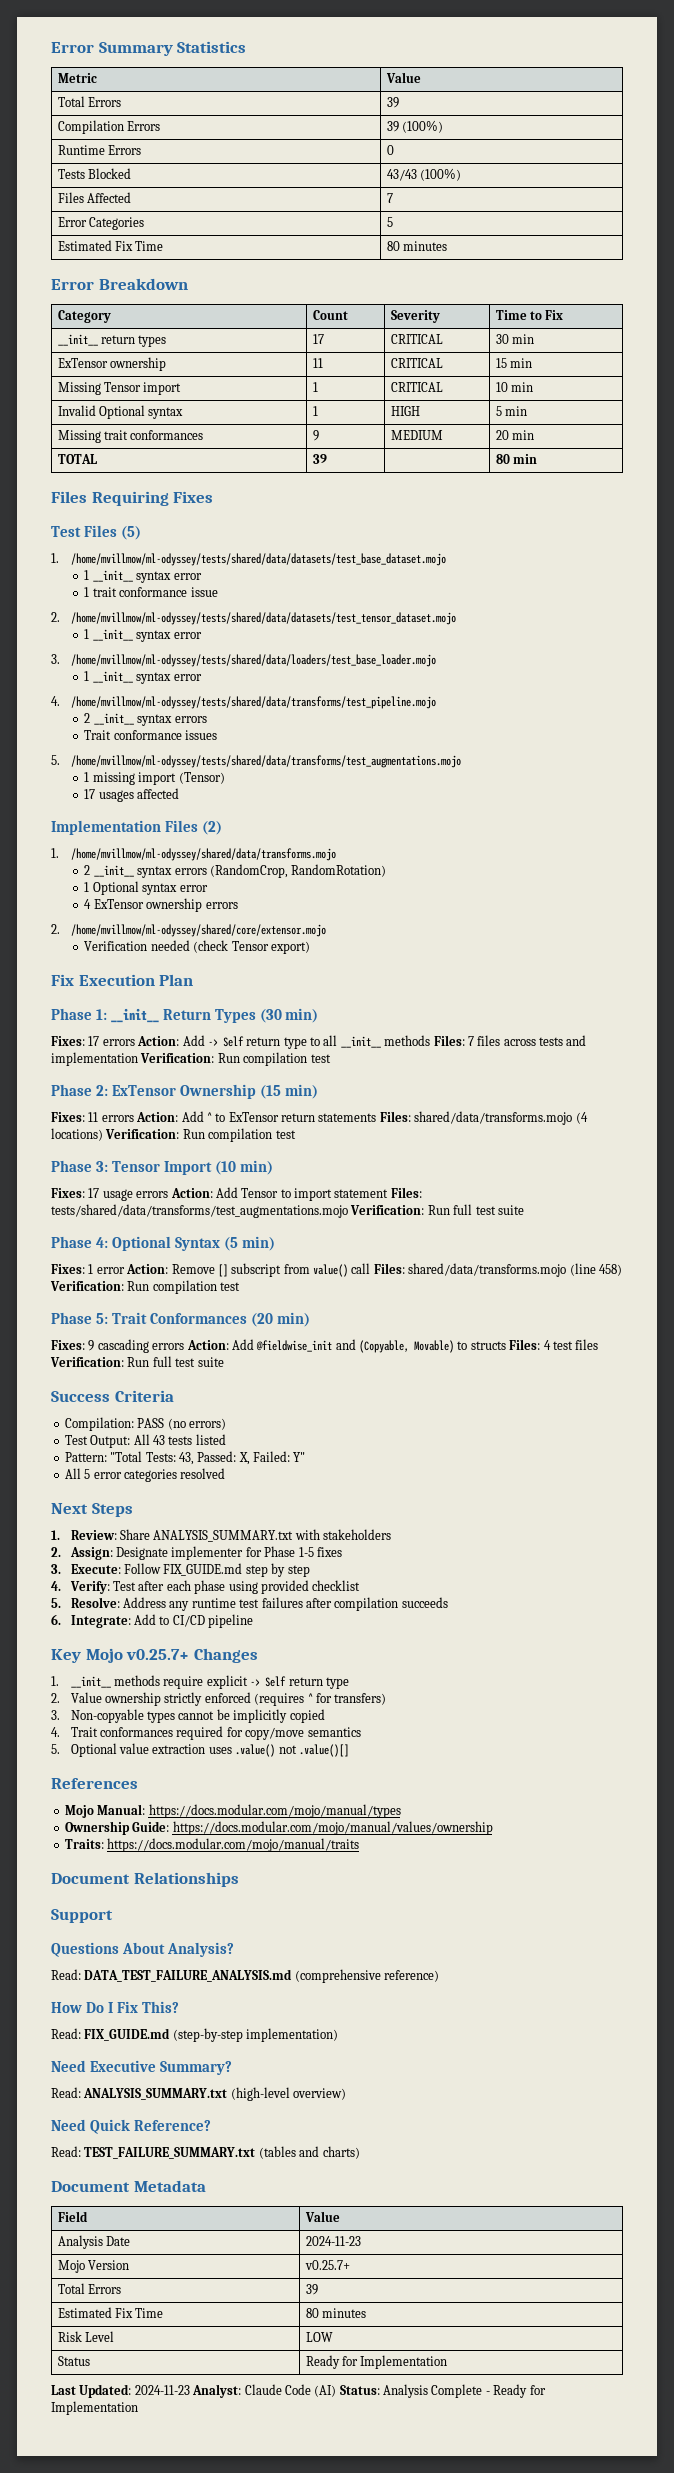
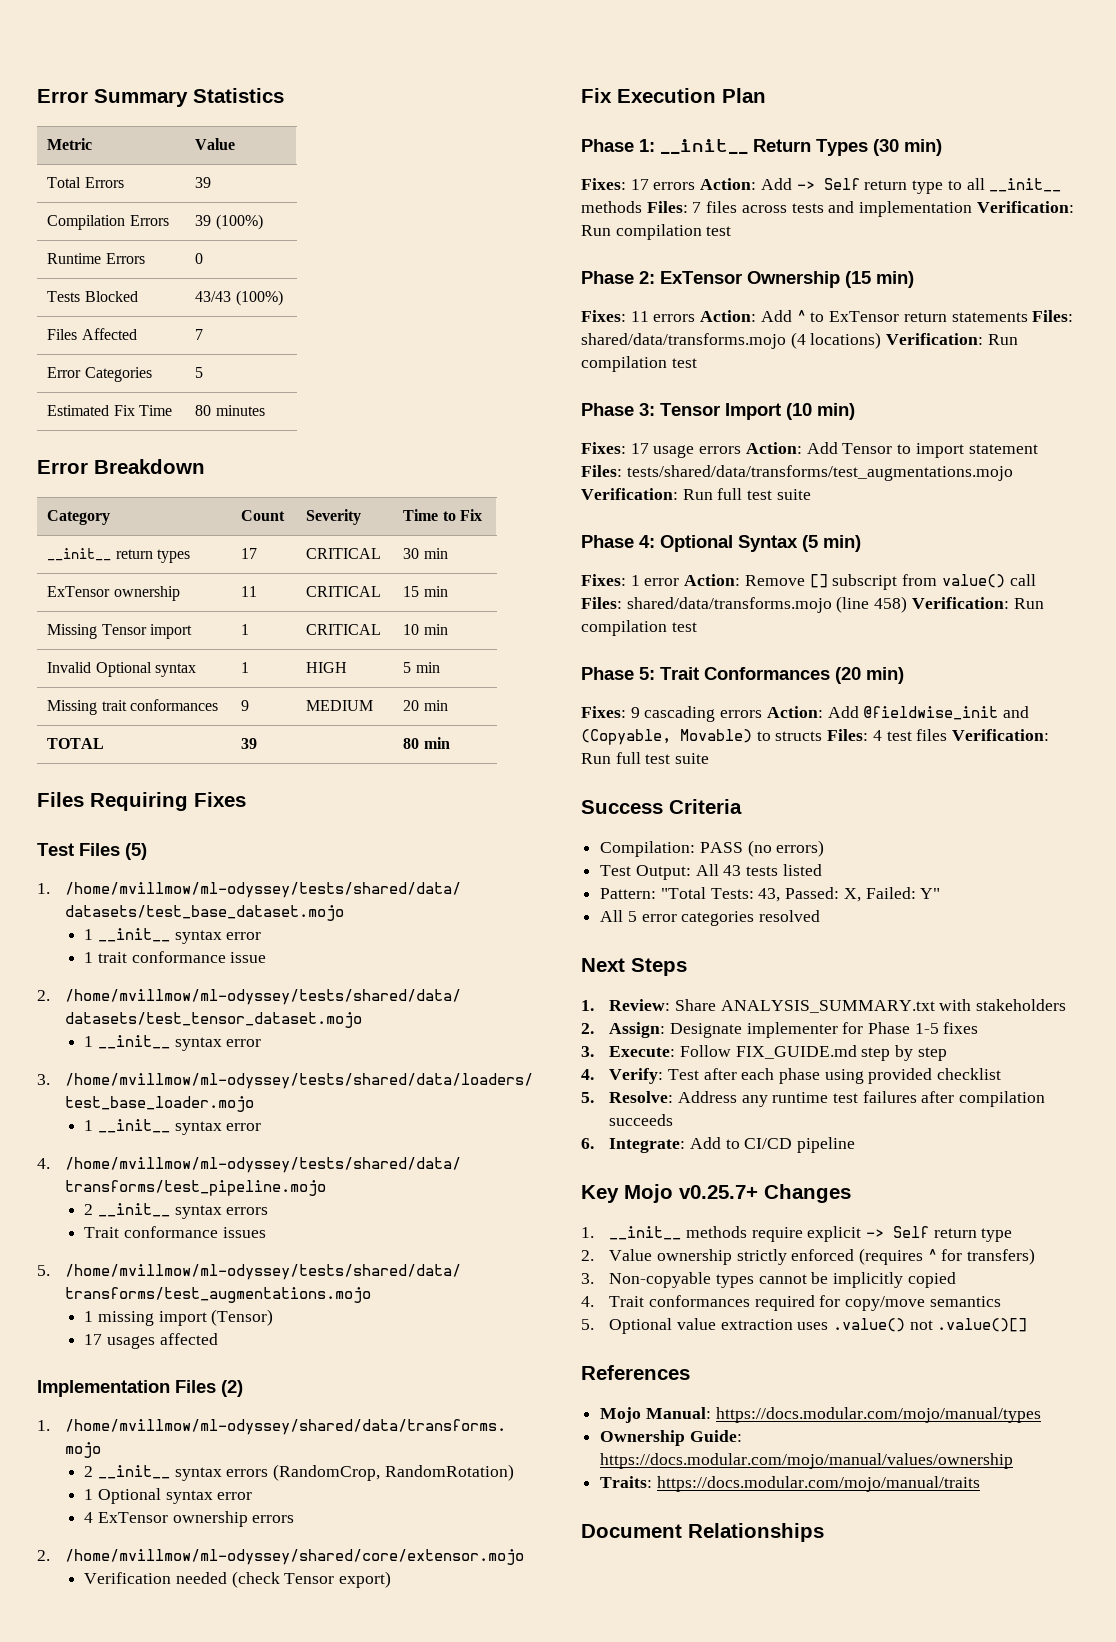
[51,1909,113,1923] [51,1942,234,1957] [51,1969,440,1983] [51,2001,179,2013] [51,2028,339,2042] [51,2060,232,2075] [51,2087,347,2101] [51,2119,211,2134] [51,2146,360,2159] [51,2180,206,2192] [57,2211,88,2222] [304,2211,340,2222] [57,2235,131,2249] [305,2236,361,2246] [57,2260,130,2273] [304,2260,350,2270] [57,2283,122,2294] [305,2284,318,2295] [57,2307,164,2318] [305,2308,367,2318] [57,2331,115,2342] [305,2332,333,2342] [57,2356,90,2366] [305,2355,448,2369] [51,2384,546,2398] [51,2401,138,2415] // Support // Questions About Analysis? // Read: DATA_TEST_FAILURE_ANALYSIS.md (comprehensive reference) // How Do I Fix This? // Read: FIX_GUIDE.md (step-by-step implementation) // Need Executive Summary? // Read: ANALYSIS_SUMMARY.txt (high-level overview) // Need Quick Reference? // Read: TEST_FAILURE_SUMMARY.txt (tables and charts) // Document Metadata // Field | Value // Analysis Date | 2024-11-23 // Mojo Version | v0.25.7+ // Total Errors | 39 // Estimated Fix Time | 80 minutes // Risk Level | LOW // Status | Ready for Implementation // Last Updated: 2024-11-23 Analyst: Claude Code (AI) Status: Analysis Complete - Ready for Implementation -> (824, 1532) none

